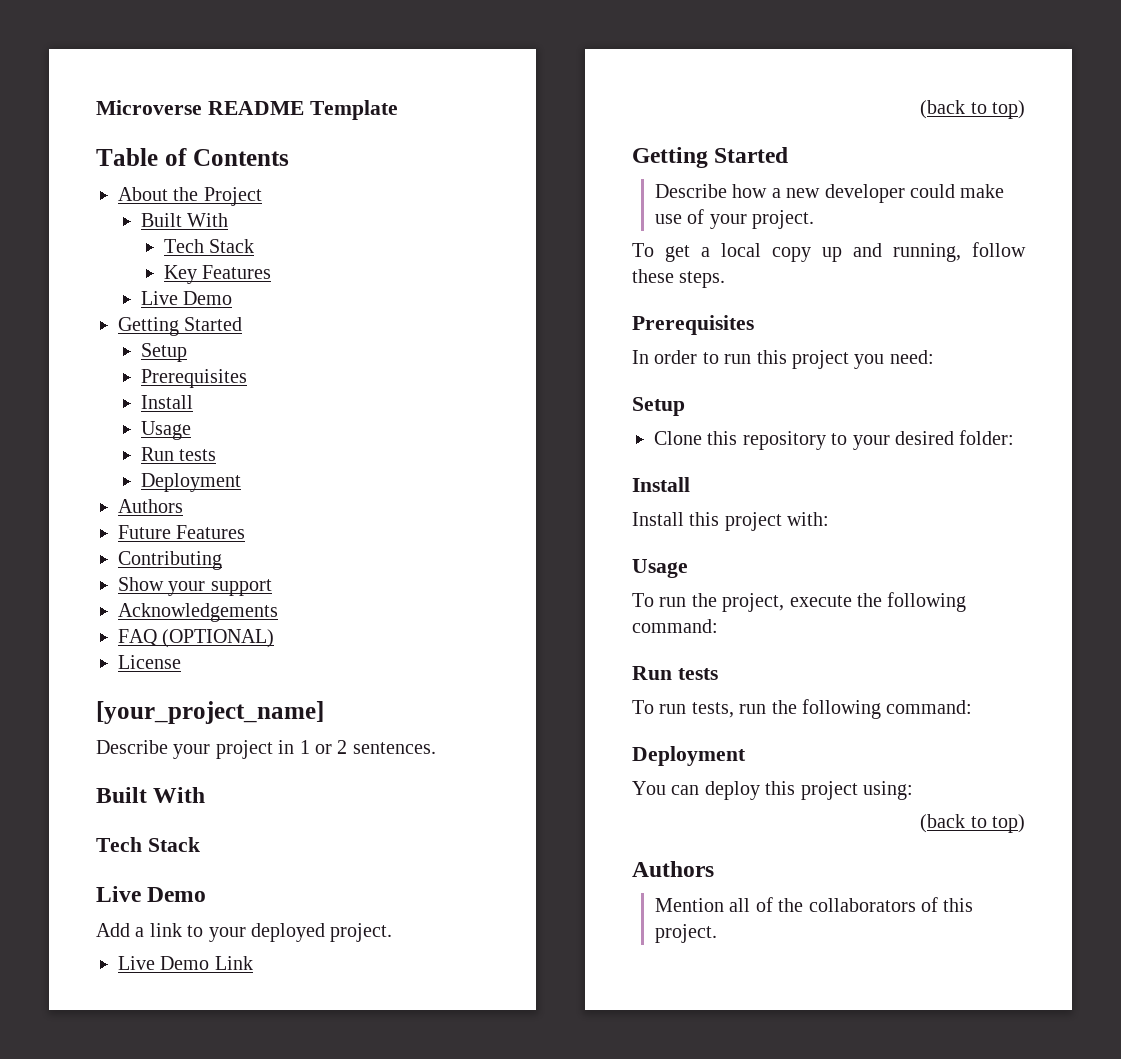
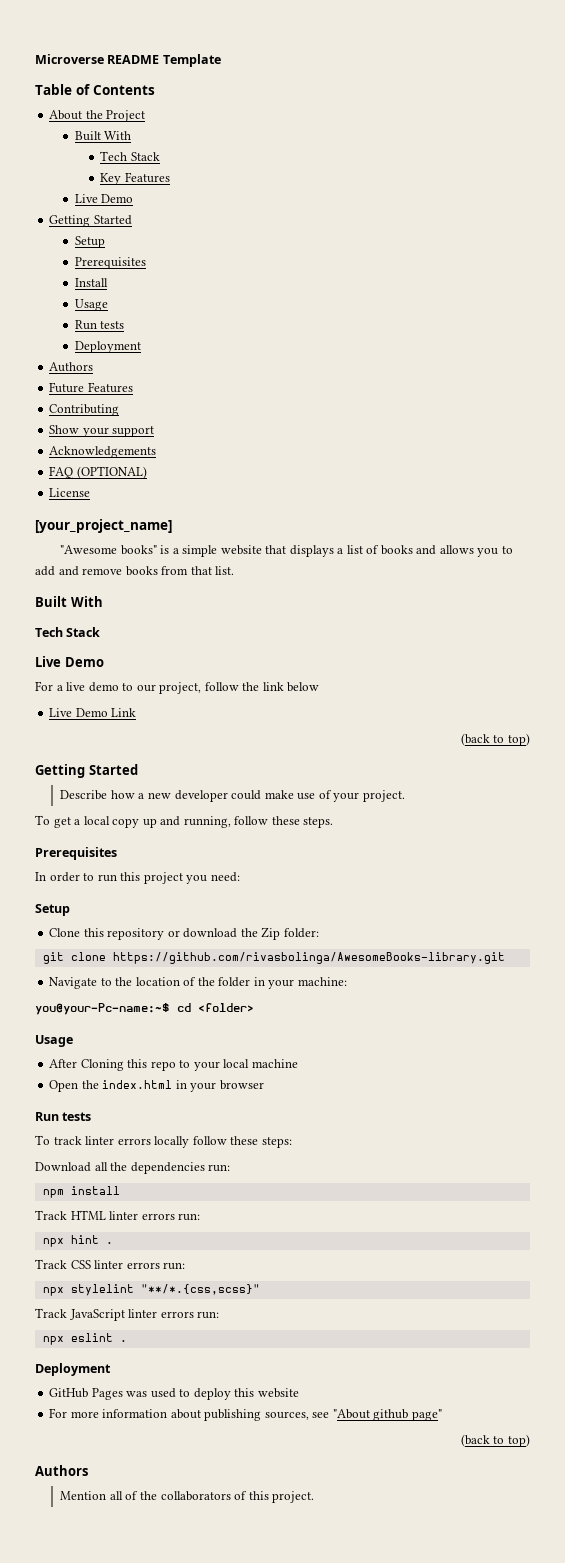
[96,740,436,759] Describe your project in 1 or 2 sentences. -> [60,545,513,557] [35,566,235,576] "Awesome books" is a simple website that displays a list of books and allows you to add and remove books from that list.
[96,923,393,942] Add a link to your deployed project. -> [35,681,320,694] For a live demo to our project, follow the link below
[831,430,1015,450] [632,477,690,492] [632,512,830,531] [632,559,688,578] [632,592,967,612] [632,619,718,633] [632,666,718,680] [632,699,973,719] [632,746,746,766] [632,781,913,800] to your desired folder: // Install // Install this project with: // Usage // To run the project, execute the following command: // Run tests // To run tests, run the following command: // Deployment // You can deploy this project using: -> [167,927,319,940] [42,952,505,964] [49,977,347,989] [35,1003,254,1015] [35,1035,73,1047] [49,1059,298,1071] [49,1080,264,1092] [35,1112,92,1121] [35,1135,292,1148] [35,1162,231,1174] [42,1186,120,1198] [35,1210,201,1221] [42,1235,113,1247] [35,1259,186,1270] [42,1284,260,1296] [35,1308,220,1321] [42,1333,127,1345] [35,1363,111,1376] [49,1388,299,1400] [49,1408,442,1421] or download the Zip folder: // git clone https://github.com/rivasbolinga/AwesomeBooks-library.git // Navigate to the location of the folder in your machine: // you@your-Pc-name:~$ cd <folder> // Usage // After Cloning this repo to your local machine // Open the index.html in your browser // Run tests // To track linter errors locally follow these steps: // Download all the dependencies run: // npm install // Track HTML linter errors run: // npx hint . // Track CSS linter errors run: // npx stylelint "**/*.{css,scss}" // Track JavaScript linter errors run: // npx eslint . // Deployment // GitHub Pages was used to deploy this website // For more information about publishing sources, see "About github page"

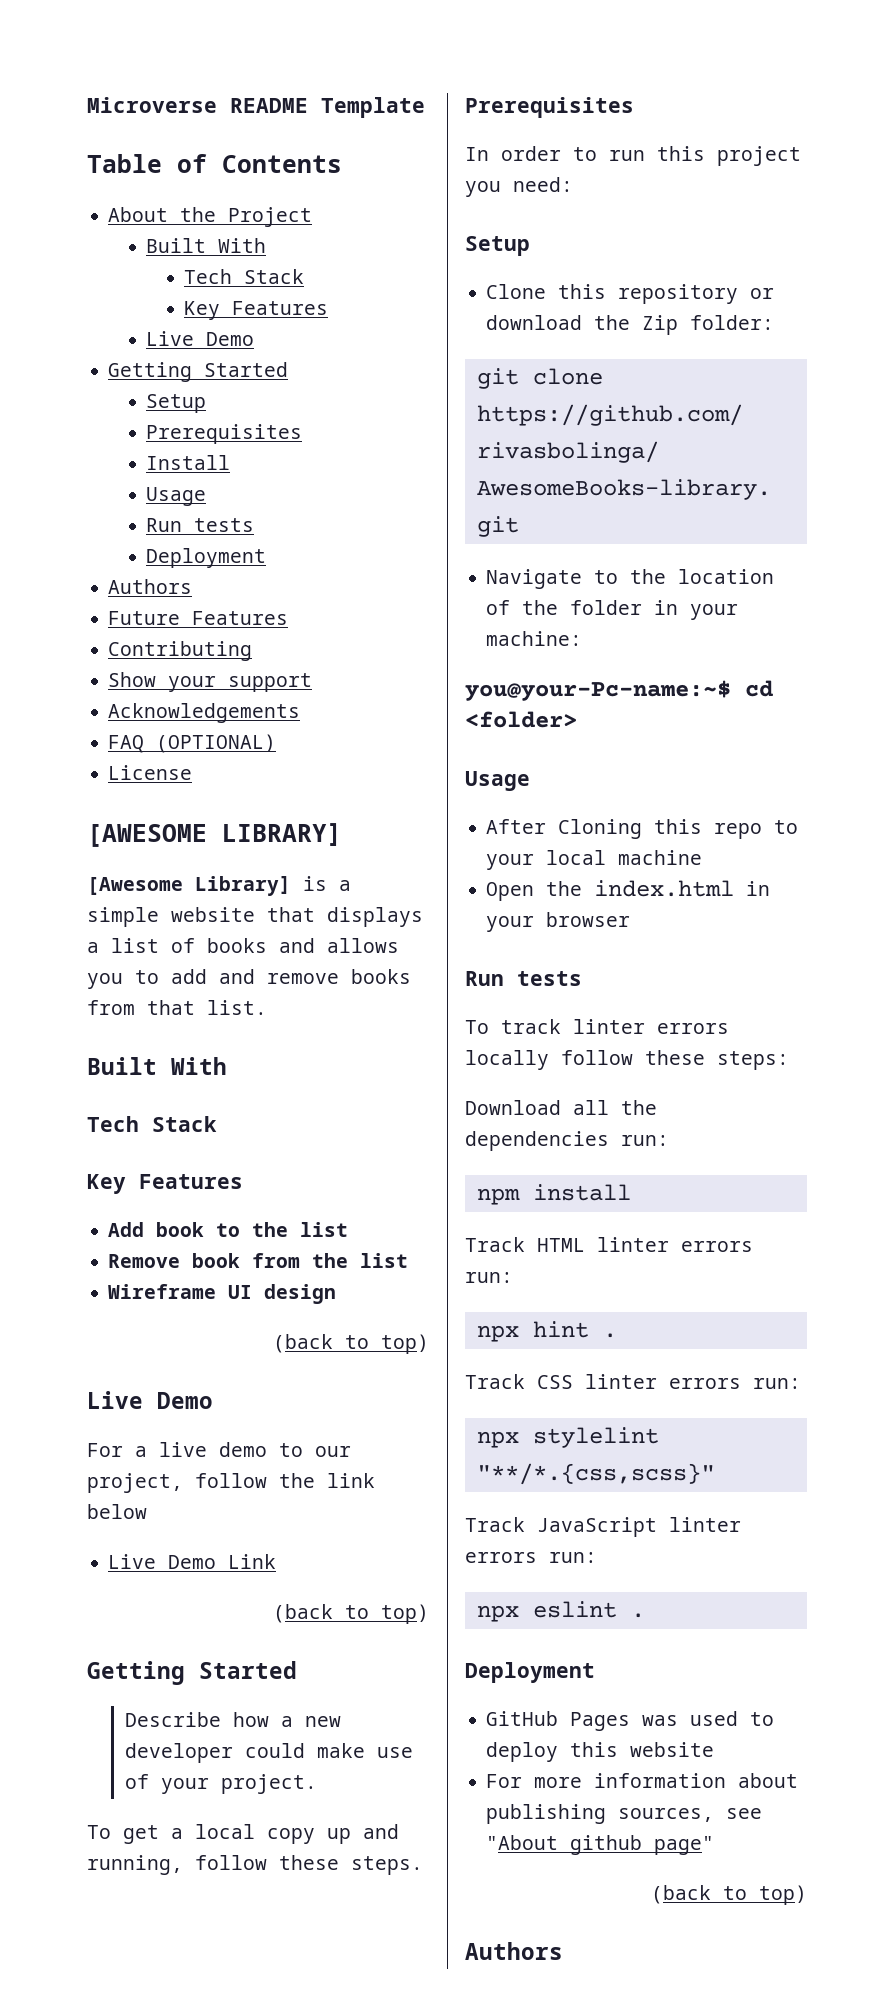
[35,519,172,533] [60,545,157,555] [your_project_name] // "Awesome books" -> [87,823,342,847] [87,876,291,896] [AWESOME LIBRARY] // [Awesome Library]
(101, 632) none -> [87,1174,243,1194] [108,1222,349,1237] [108,1253,409,1268] [108,1284,337,1304] [273,1334,429,1354] // Key Features // Add book to the list // Remove book from the list // Wireframe UI design // (back to top)
[60,1491,315,1503] // Mention all of the collaborators of this project. -> (563, 1951) none

